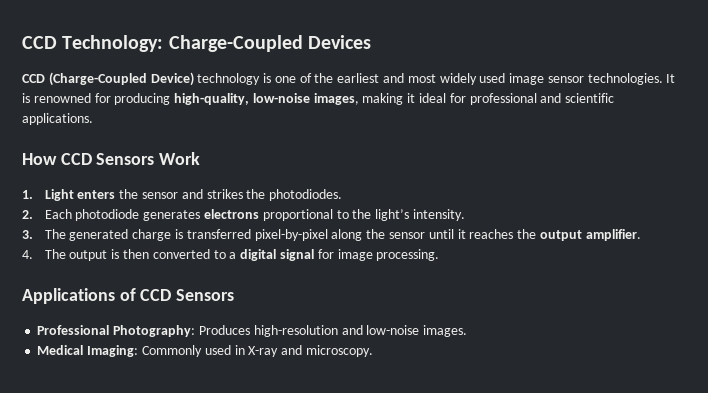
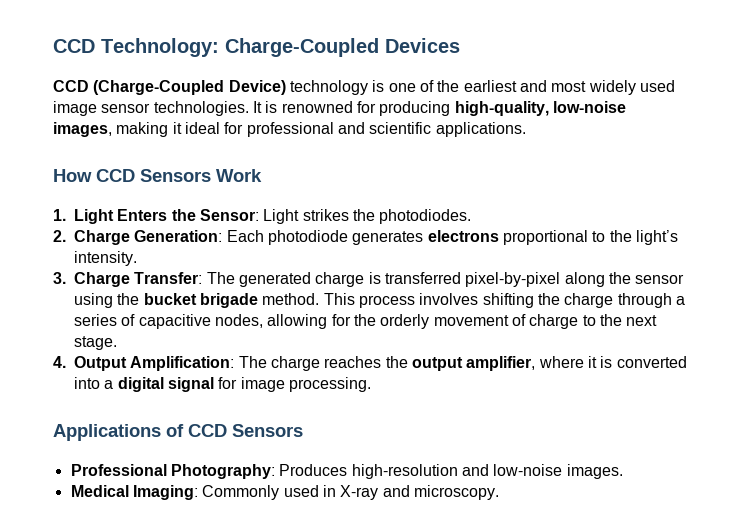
[77,189,203,199] enters the sensor and -> [117,209,300,224] Enters the Sensor: Light
(33, 214) none -> [74,230,223,245] Charge Generation:
(33, 234) none -> [74,272,203,287] Charge Transfer:
[428,229,641,241] [22,249,226,261] until it reaches the output amplifier. // 4. The output is then converted to -> [74,293,685,308] [74,314,658,329] [74,336,117,350] [53,356,687,371] [74,377,100,389] using the bucket brigade method. This process involves shifting the charge through a series of capacitive nodes, allowing for the orderly movement of charge to the next stage. // 4. Output Amplification: The charge reaches the output amplifier, where it is converted into

